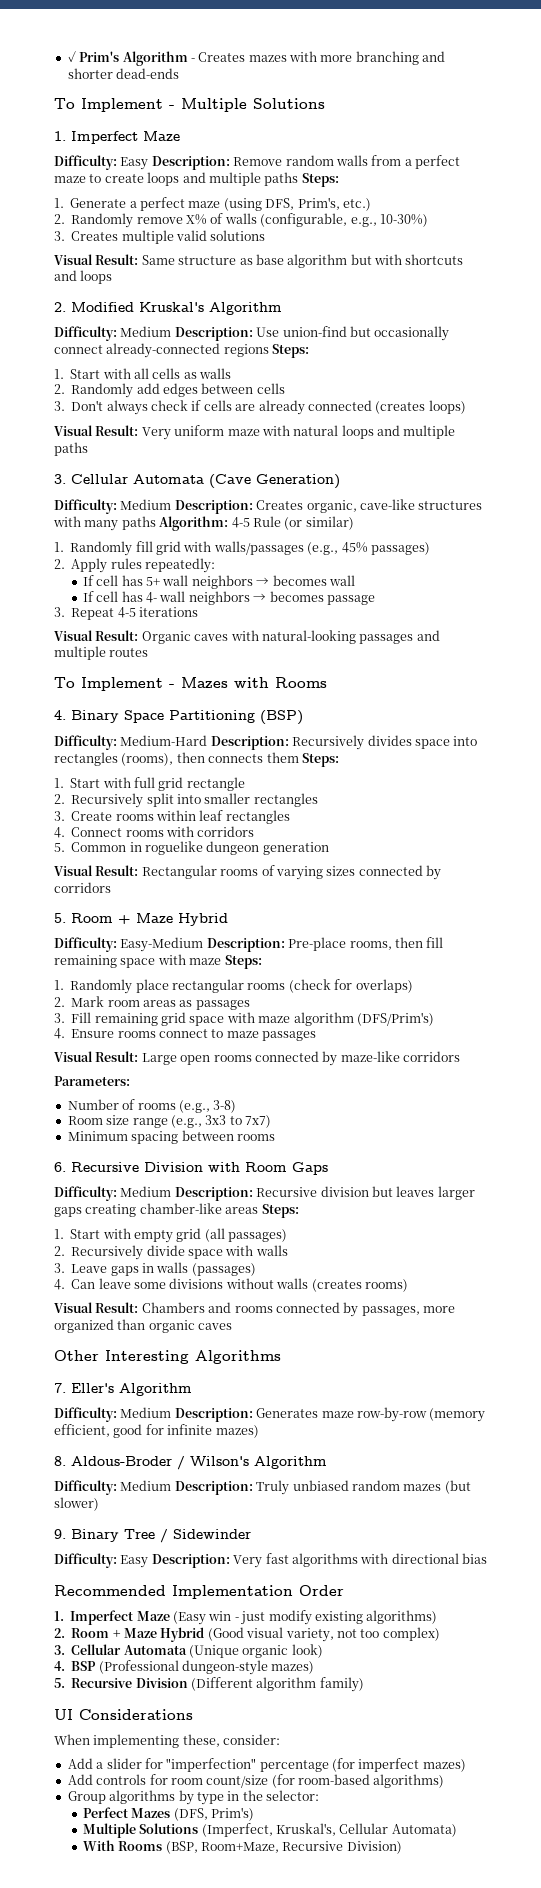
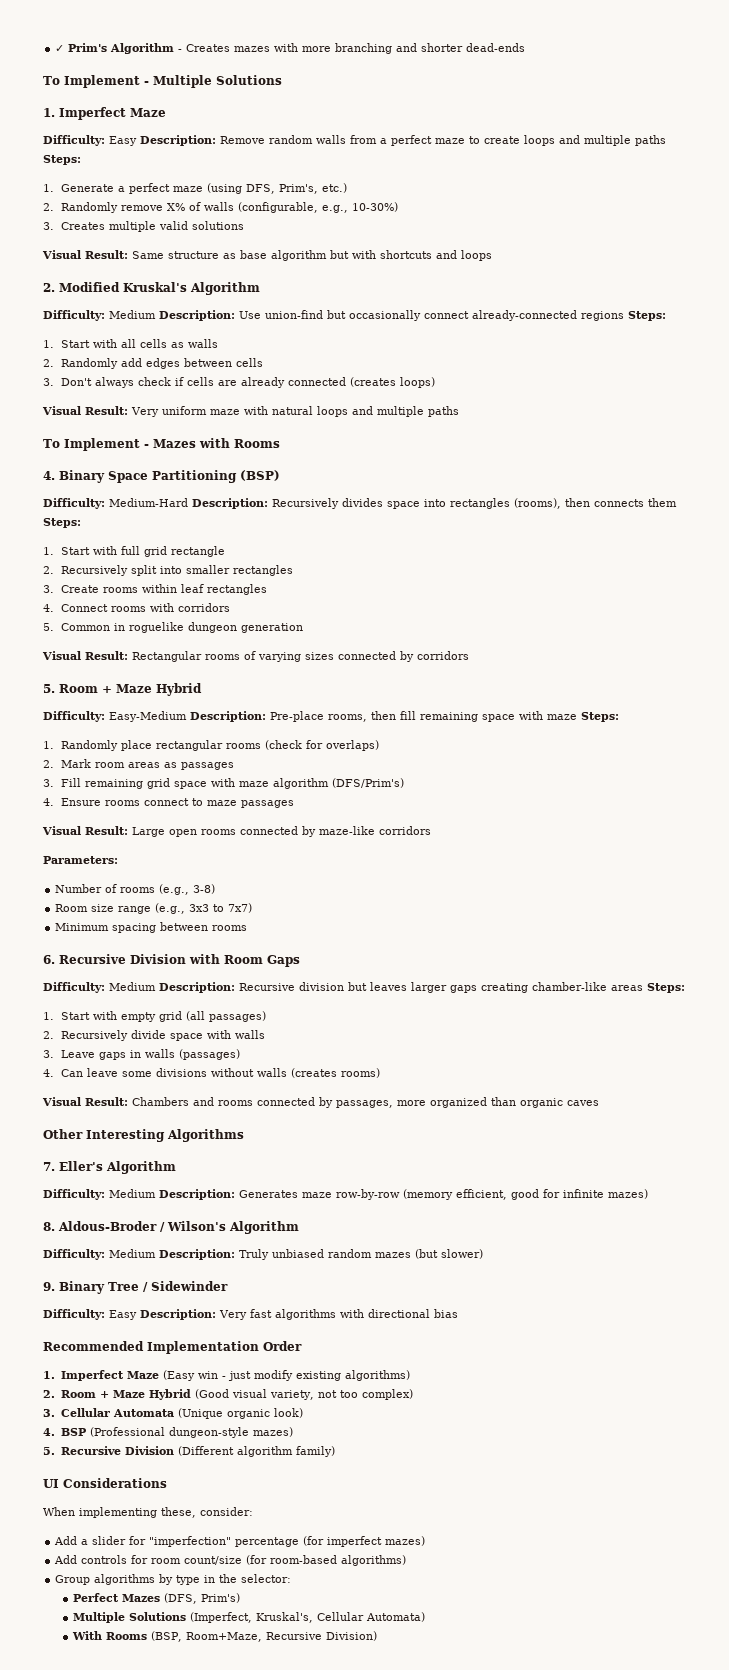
[54,474,340,489] [54,499,483,514] [53,516,354,531] [54,541,430,556] [54,558,215,573] [82,575,355,589] [82,591,375,605] [54,607,198,620] [54,630,440,644] [54,646,149,660] // 3. Cellular Automata (Cave Generation) // Difficulty: Medium Description: Creates organic, cave-like structures with many paths Algorithm: 4-5 Rule (or similar) // 1. Randomly fill grid with walls/passages (e.g., 45% passages) // 2. Apply rules repeatedly: // If cell has 5+ wall neighbors → becomes wall // If cell has 4- wall neighbors → becomes passage // 3. Repeat 4-5 iterations // Visual Result: Organic caves with natural-looking passages and multiple routes -> (459, 411) none

